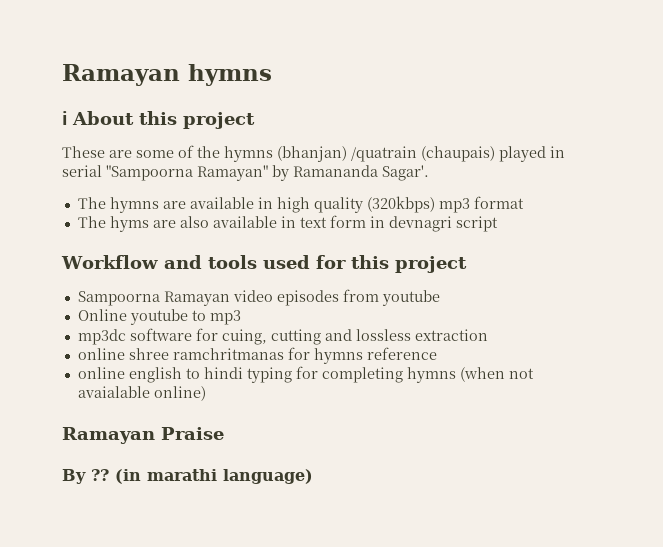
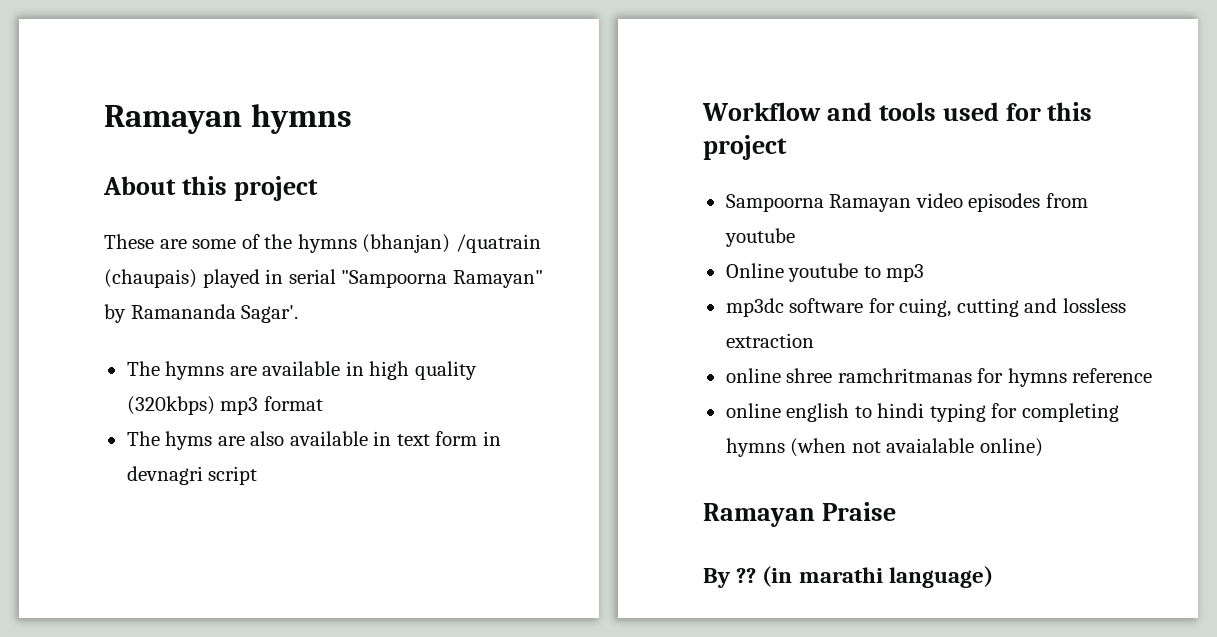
[62,111,67,125] ℹ -> (352, 119) none

